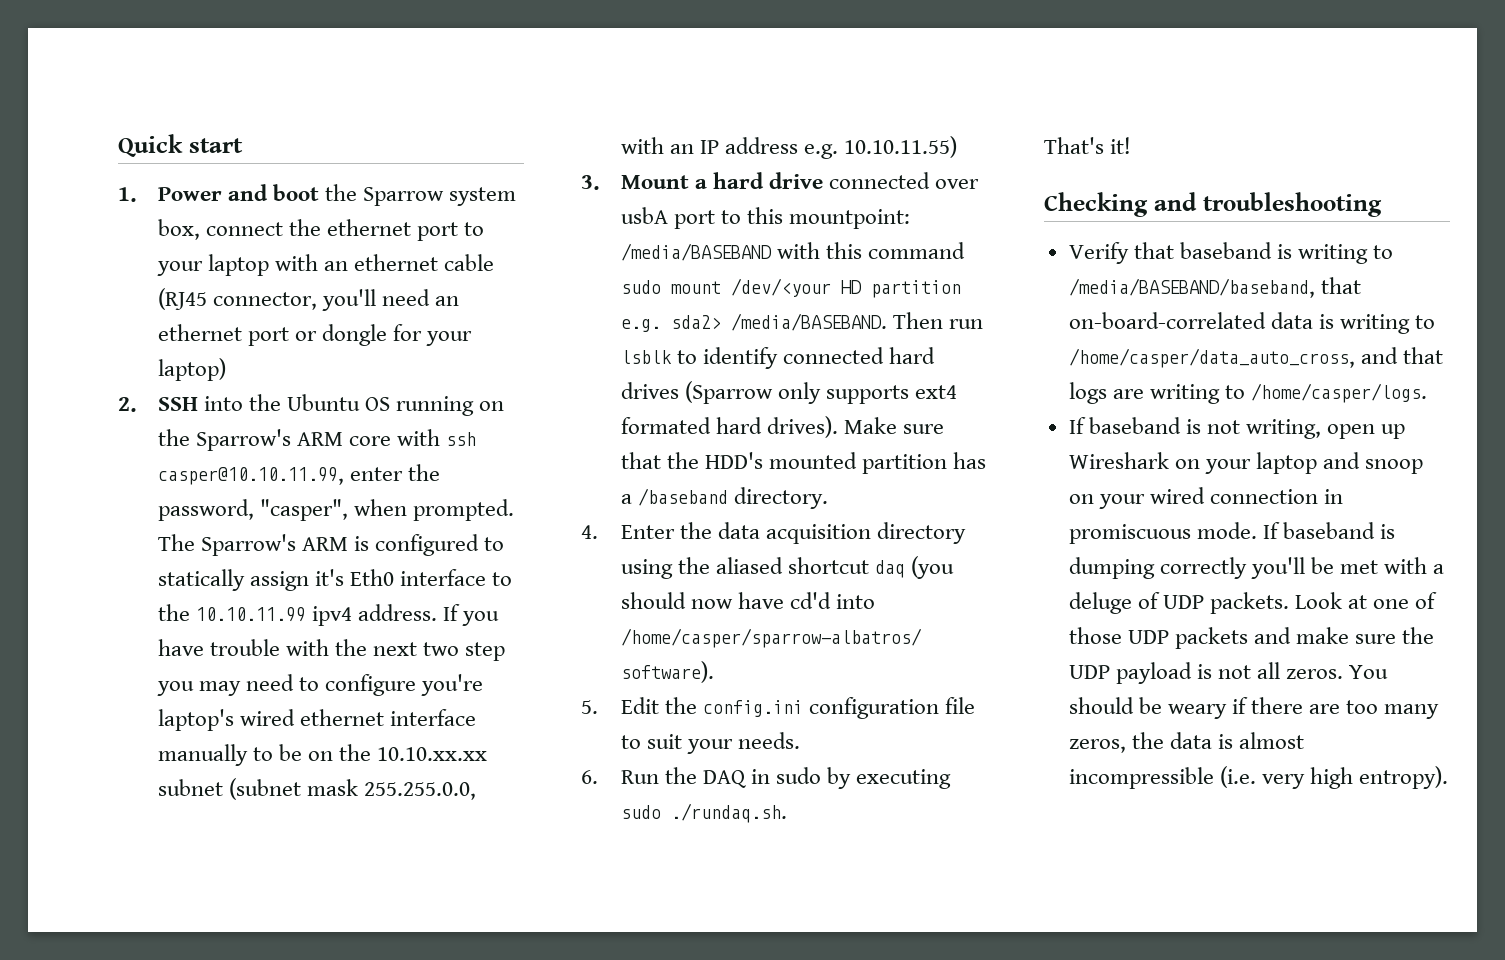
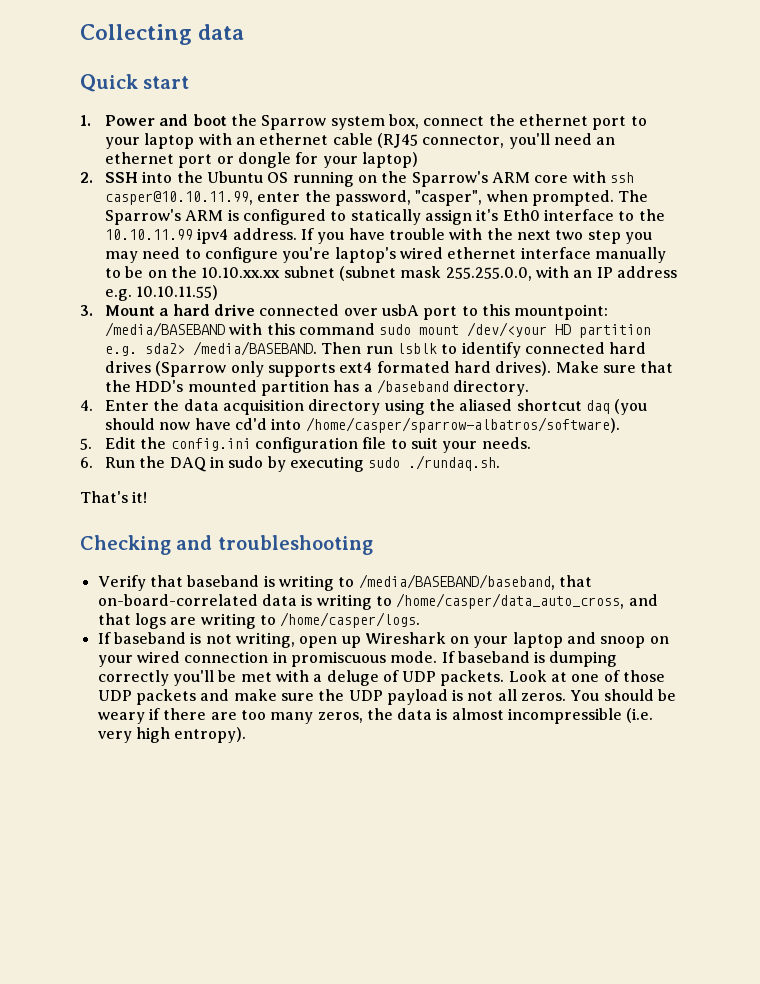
(118, 145) none -> [80,24,245,45] Collecting data //

